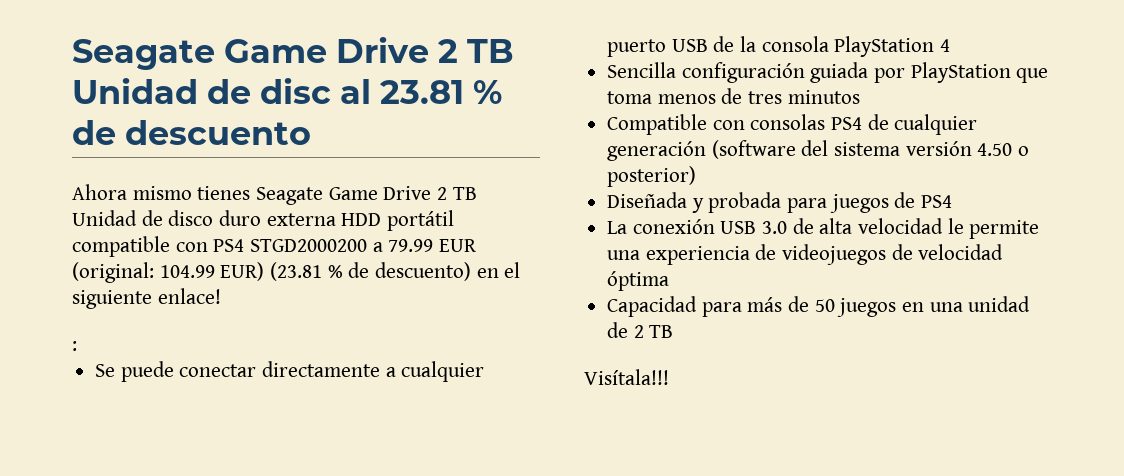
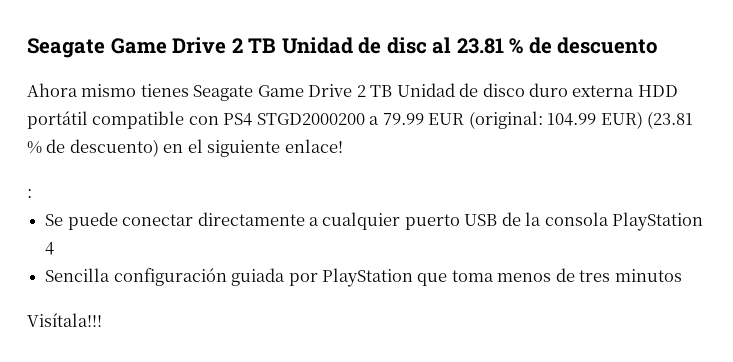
[607,114,978,135] [607,140,1030,161] [607,166,697,187] [607,192,953,213] [607,218,1040,239] [607,244,1004,265] [607,271,670,291] [607,296,1031,317] [607,322,674,338] // Compatible con consolas PS4 de cualquier generación (software del sistema versión 4.50 o posterior) // Diseñada y probada para juegos de PS4 // La conexión USB 3.0 de alta velocidad le permite una experiencia de videojuegos de velocidad óptima // Capacidad para más de 50 juegos en una unidad de 2 TB -> (682, 275) none

